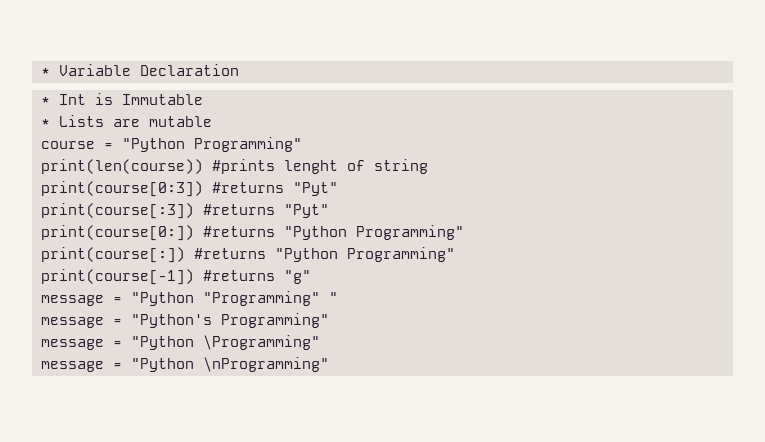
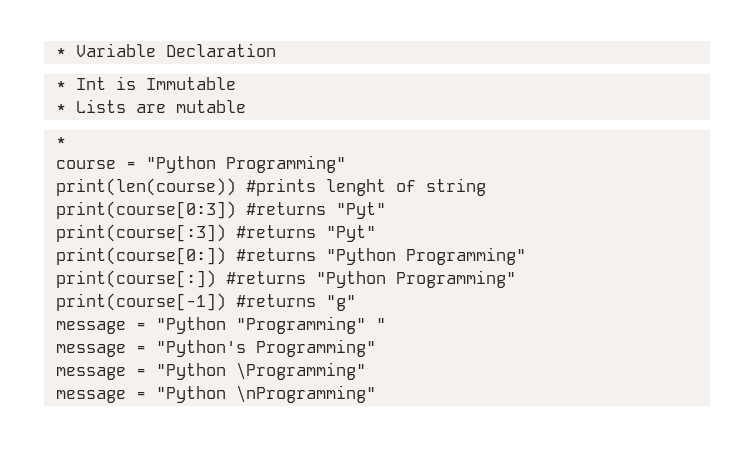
(212, 121) none -> [56,137,66,146] // *

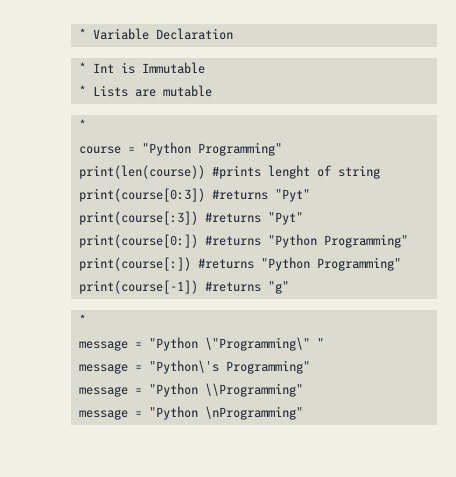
[56,316,366,334] // message = "Python "Programming" -> [79,314,87,325] [79,337,311,351] // * // message = "Python \"Programming\"
[156,340,246,357] "Python's -> [149,360,220,374] "Python\'s
[236,362,366,380] \Programming" -> [205,383,304,397] \\Programming"

